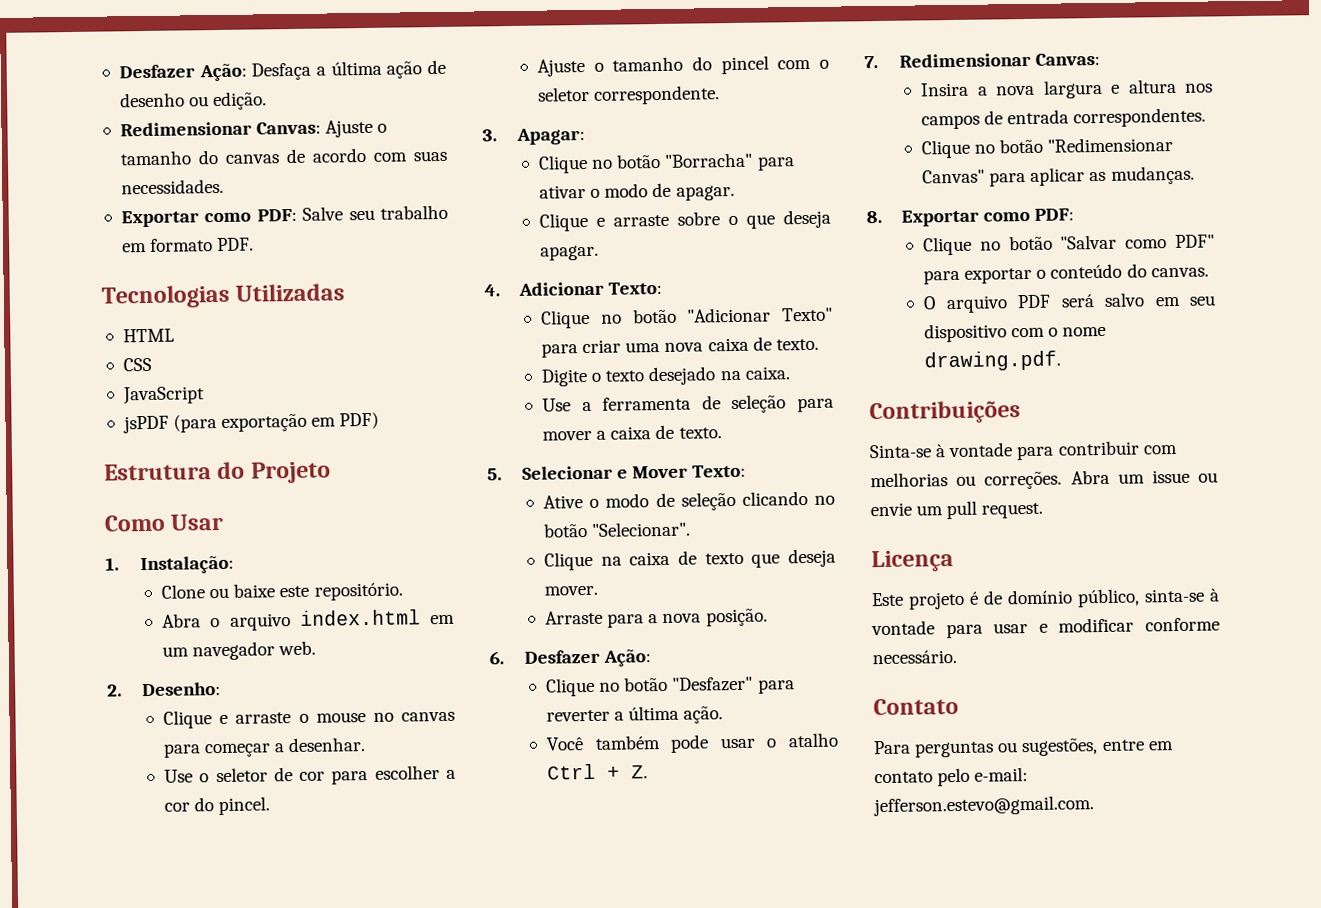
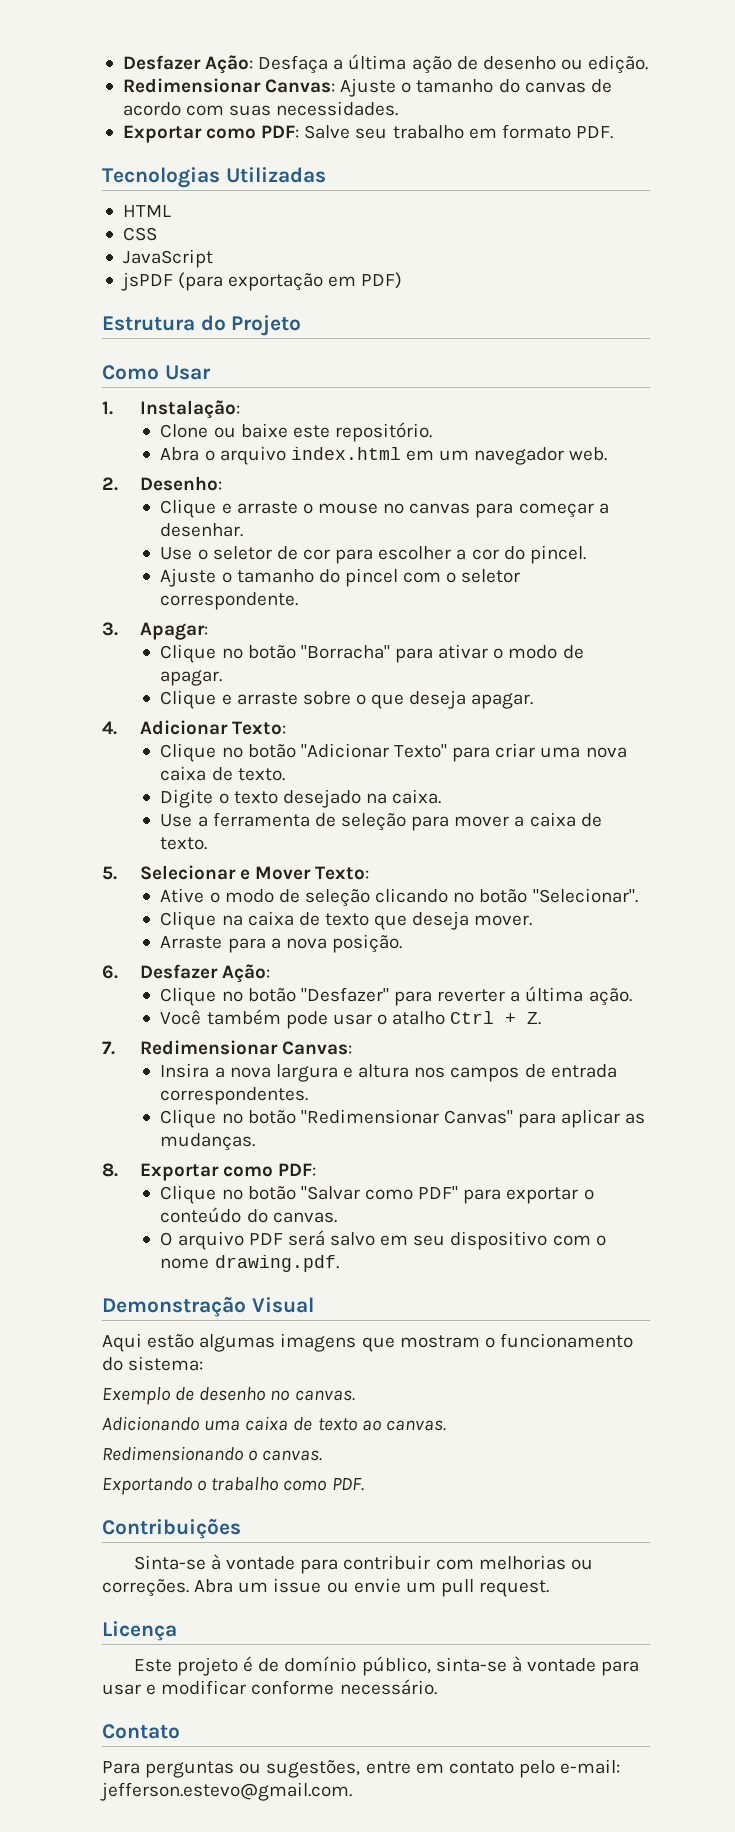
(1061, 361) none -> [102,1296,314,1317] [102,1333,633,1352] [102,1356,204,1371] [102,1387,355,1405] [102,1416,446,1431] [102,1446,323,1461] [102,1477,364,1495] // Demonstração Visual // Aqui estão algumas imagens que mostram o funcionamento do sistema: // Exemplo de desenho no canvas. // Adicionando uma caixa de texto ao canvas. // Redimensionando o canvas. // Exportando o trabalho como PDF.

